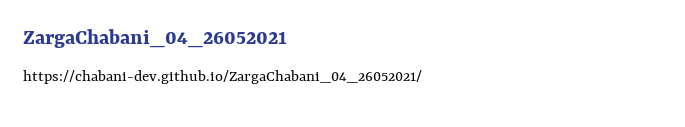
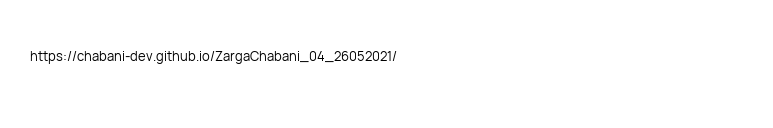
[23,29,287,48] ZargaChabani_04_26052021 // -> (30, 57) none

